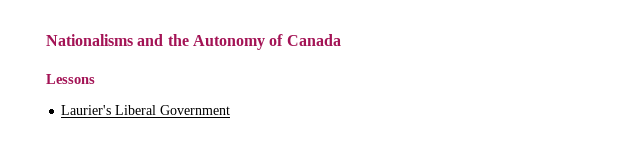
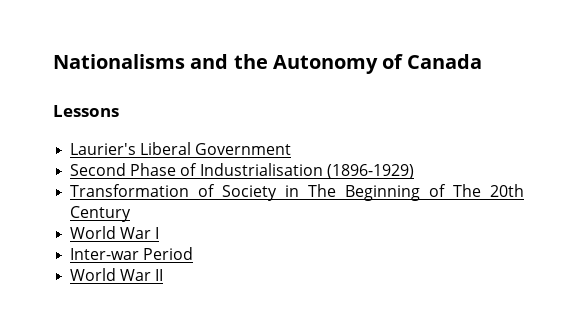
(231, 110) none -> [70,163,414,179] [70,184,524,201] [70,206,132,222] [70,226,160,239] [70,247,194,260] [70,268,164,281] // Second Phase of Industrialisation (1896-1929) // Transformation of Society in The Beginning of The 20th Century // World War I // Inter-war Period // World War II

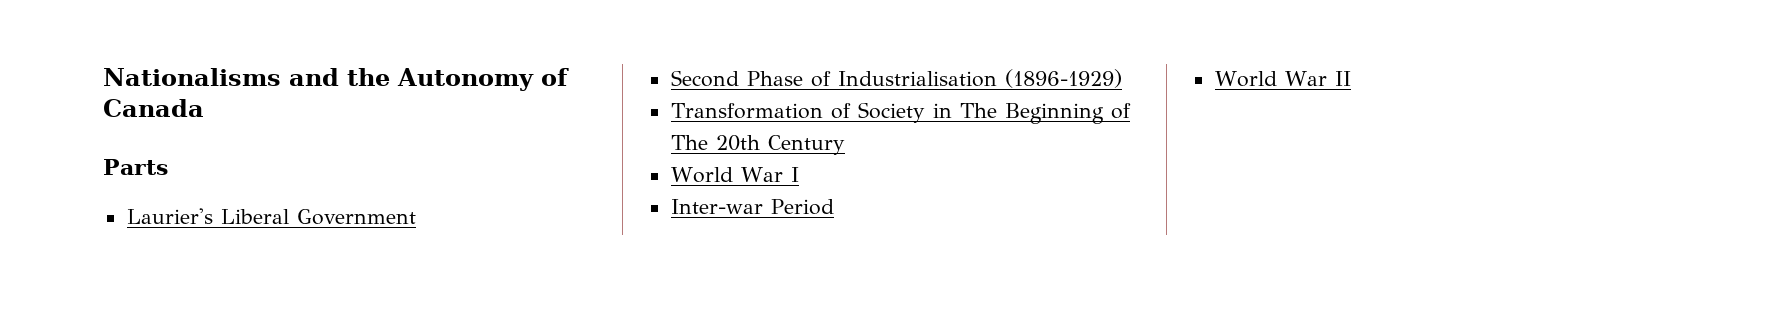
[53,105,119,117] Lessons -> [103,159,168,175] Parts

